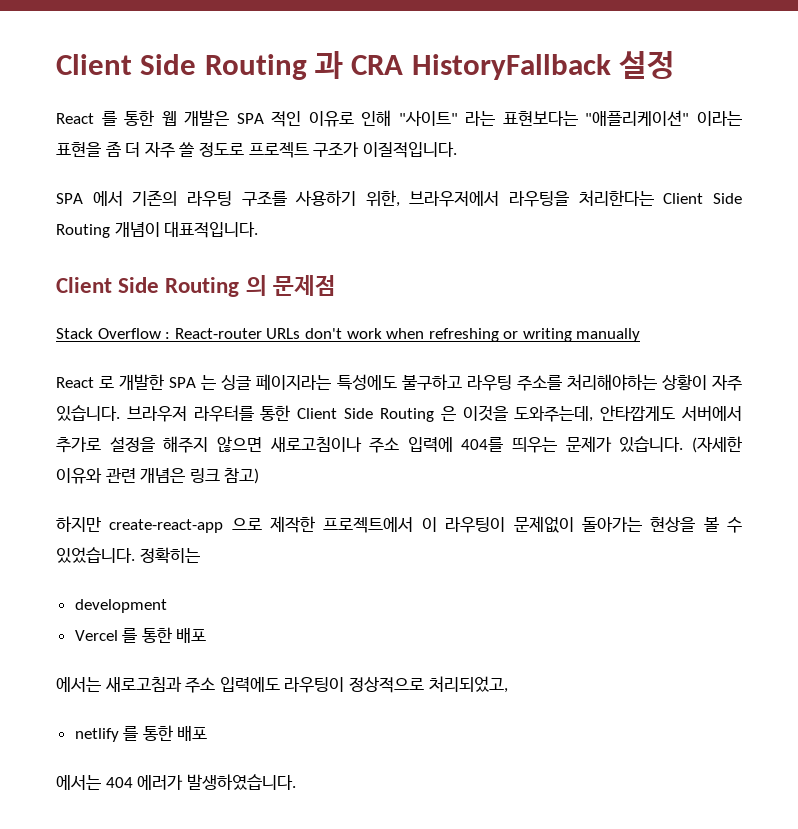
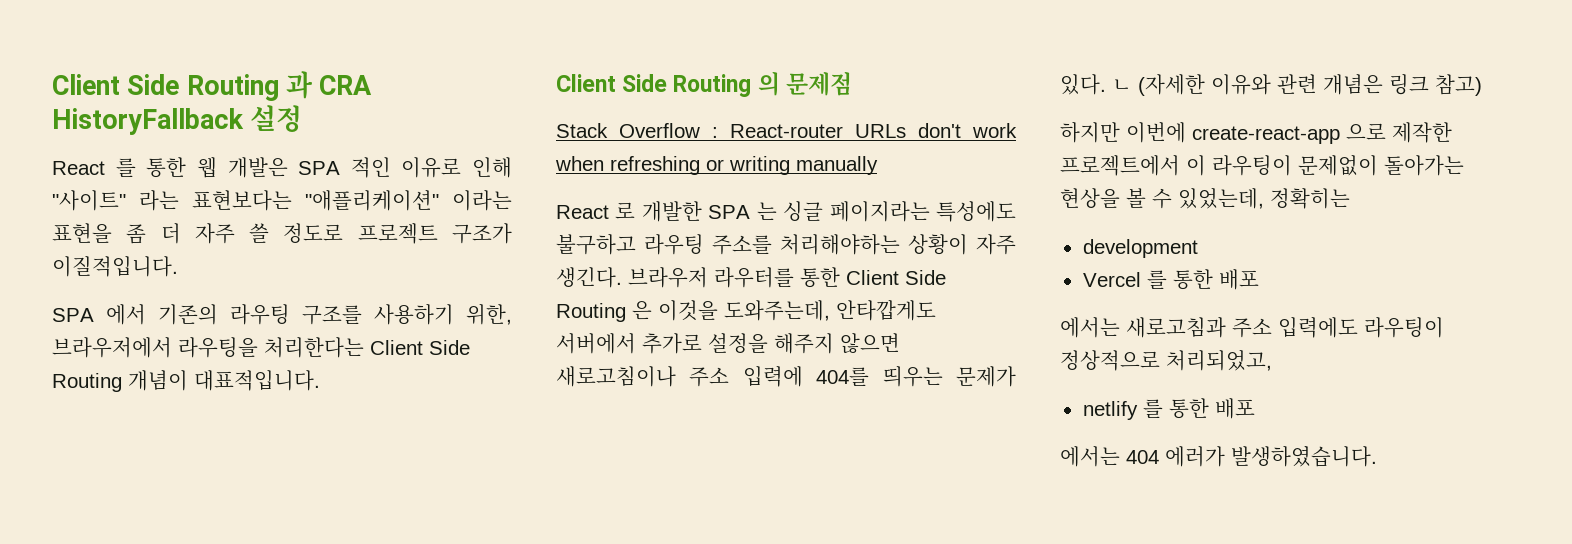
[56,405,120,421] 있습니다. -> [556,267,622,288] 생긴다.
[619,436,684,452] 있습니다. -> [1060,74,1132,95] 있다. ㄴ
(101, 524) none -> [1126,122,1186,143] 이번에
[56,547,135,563] 있었습니다. -> [1178,188,1264,209] 있었는데,

